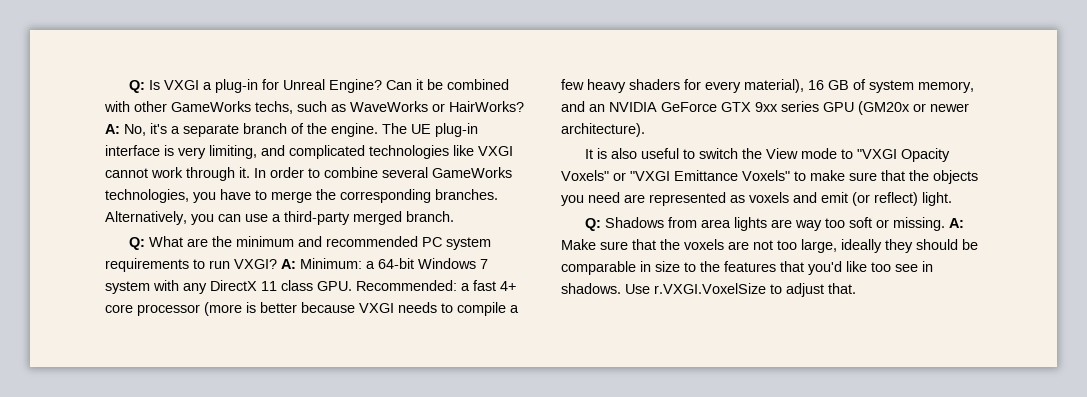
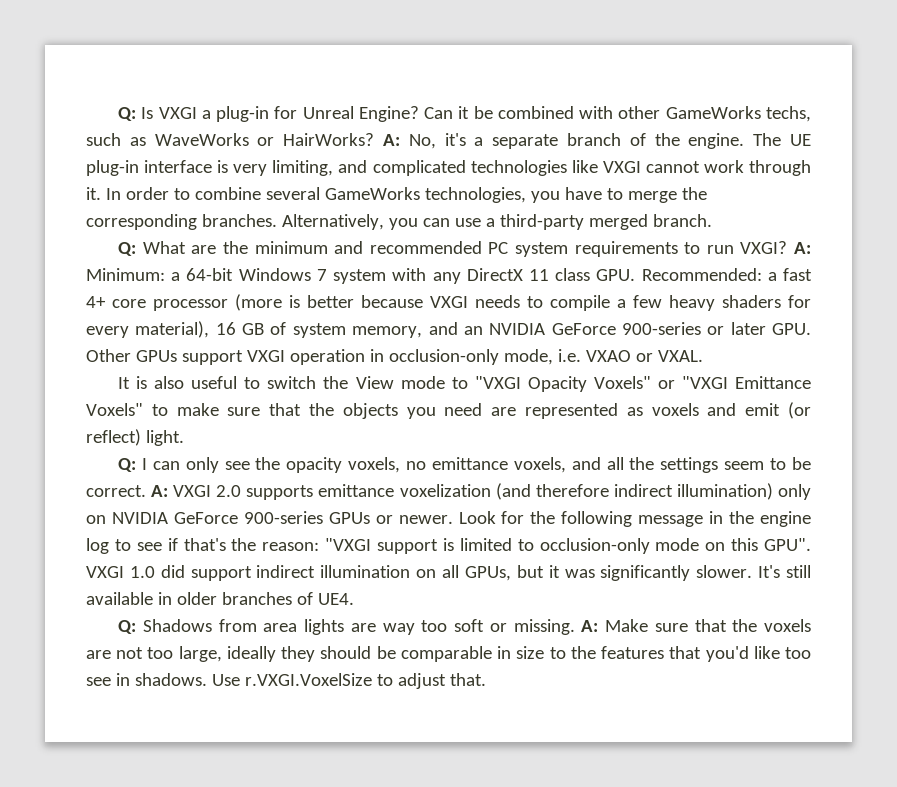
[721,101,969,115] [561,123,645,137] GTX 9xx series GPU (GM20x or newer architecture). -> [621,322,811,335] [86,349,703,365] 900-series or later GPU. Other GPUs support VXGI operation in occlusion-only mode, i.e. VXAO or VXAL.
(952, 199) none -> [118,457,812,473] [86,483,812,500] [86,511,812,527] [86,538,811,554] [86,565,812,581] [86,592,354,605] // Q: I can only see the opacity voxels, no emittance voxels, and all the settings seem to be correct. A: VXGI 2.0 supports emittance voxelization (and therefore indirect illumination) only on NVIDIA GeForce 900-series GPUs or newer. Look for the following message in the engine log to see if that's the reason: "VXGI support is limited to occlusion-only mode on this GPU". VXGI 1.0 did support indirect illumination on all GPUs, but it was significantly slower. It's still available in older branches of UE4.

